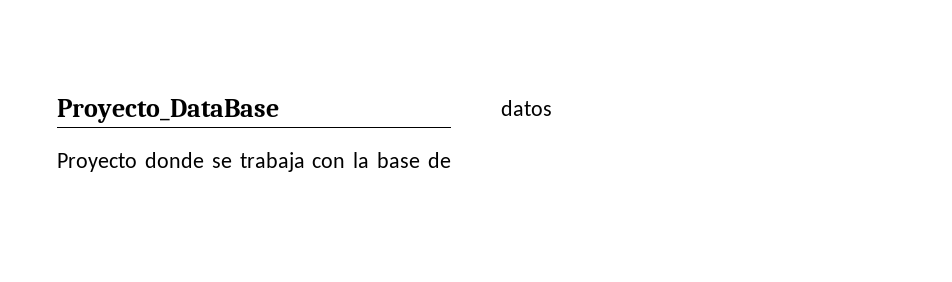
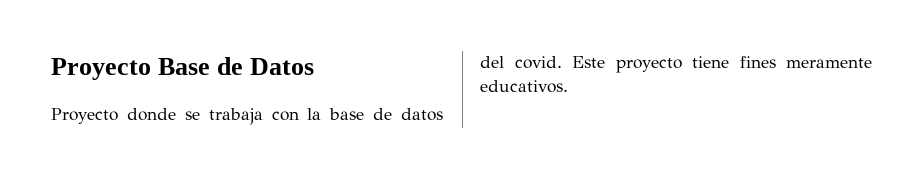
[57,99,279,123] Proyecto_DataBase -> [51,57,315,80] Proyecto Base de Datos
(552, 108) none -> [480,56,872,73] [480,80,568,93] del covid. Este proyecto tiene fines meramente educativos.

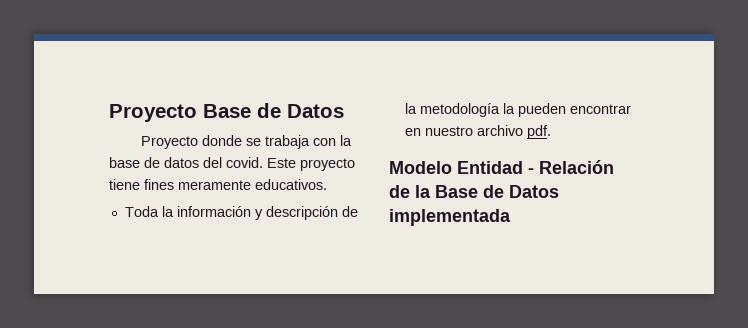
(568, 86) none -> [124,206,358,220] [404,103,631,117] [404,125,551,139] [389,160,614,174] [389,185,559,198] [389,209,511,226] // Toda la información y descripción de la metodología la pueden encontrar en nuestro archivo pdf. // Modelo Entidad - Relación de la Base de Datos implementada

